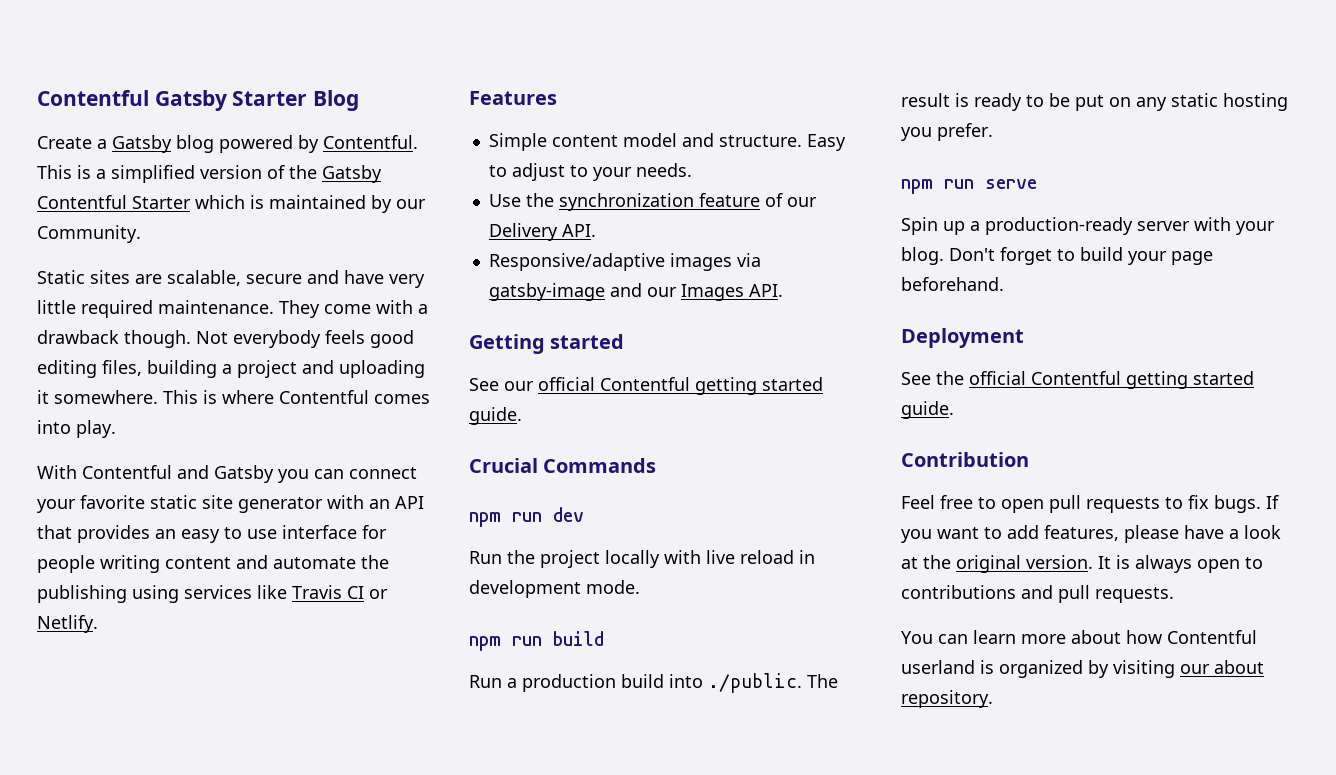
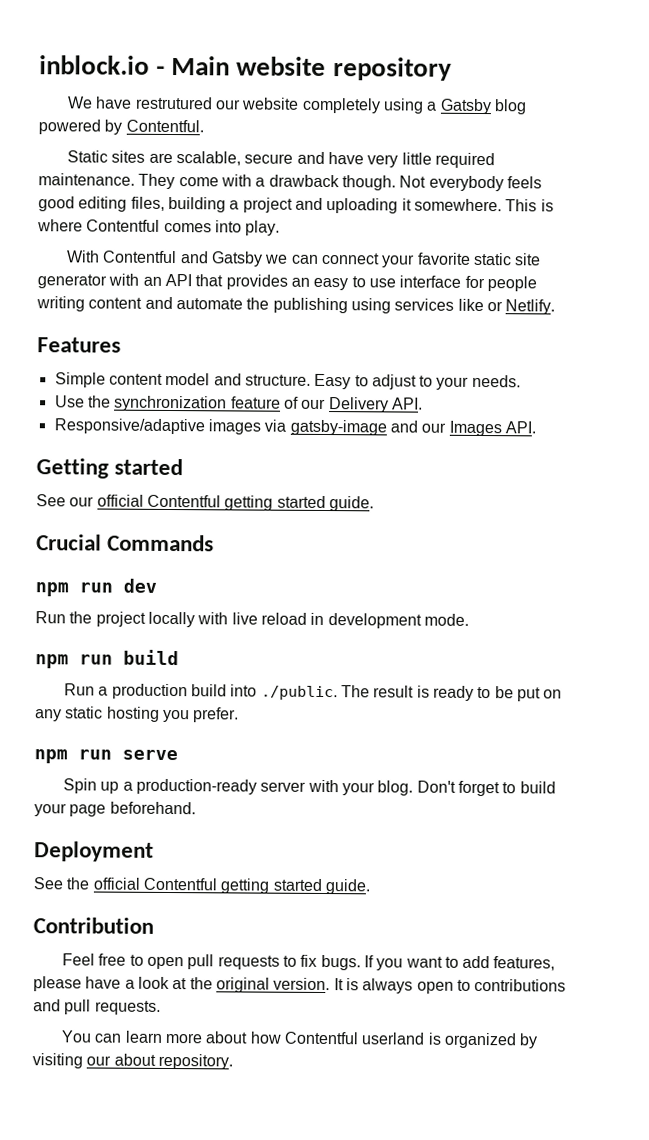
[37,90,360,111] [37,136,92,149] Contentful Gatsby Starter Blog // Create -> [39,55,452,81] [66,96,424,114] inblock.io - Main website repository // We have restrutured our website completely using
[37,165,382,183] [37,195,426,213] [37,225,141,243] This is a simplified version of the Gatsby Contentful Starter which is maintained by our Community. -> (204, 126) none
[278,469,309,483] you -> [264,254,289,264] we
[292,585,364,599] Travis CI -> (484, 305) none

